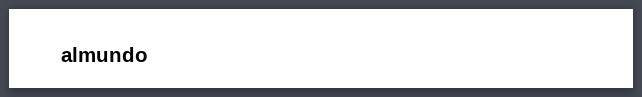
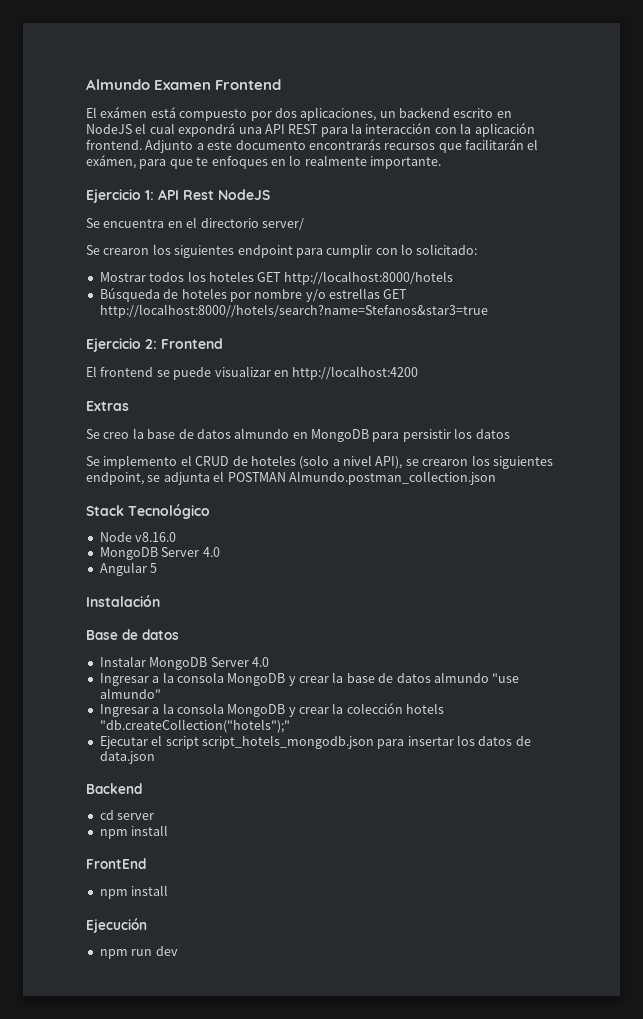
[61,47,148,62] almundo -> [86,79,282,90] [86,107,512,121] [86,123,535,137] [86,139,539,153] [86,155,441,169] [86,189,270,203] [86,217,304,231] [86,244,478,258] [99,271,453,285] [99,287,408,302] [99,304,488,318] [86,338,223,352] [86,366,419,380] [86,401,129,411] [86,428,510,442] [86,455,553,469] [86,471,496,485] [86,504,210,519] [99,532,177,542] [99,547,220,560] [99,562,158,576] [86,595,160,607] [86,629,179,640] [99,656,269,670] [99,672,520,686] [99,688,161,699] [99,703,445,717] [99,719,290,733] [99,735,531,749] [99,751,155,764] [86,783,142,794] [99,810,155,820] [99,825,169,839] [86,858,146,869] [99,885,169,899] [86,918,147,933] [99,946,178,959] Almundo Examen Frontend // El exámen está compuesto por dos aplicaciones, un backend escrito en NodeJS el cual expondrá una API REST para la interacción con la aplicación frontend. Adjunto a este documento encontrarás recursos que facilitarán el exámen, para que te enfoques en lo realmente importante. // Ejercicio 1: API Rest NodeJS // Se encuentra en el directorio server/ // Se crearon los siguientes endpoint para cumplir con lo solicitado: // Mostrar todos los hoteles GET http://localhost:8000/hotels // Búsqueda de hoteles por nombre y/o estrellas GET http://localhost:8000//hotels/search?name=Stefanos&star3=true // Ejercicio 2: Frontend // El frontend se puede visualizar en http://localhost:4200 // Extras // Se creo la base de datos almundo en MongoDB para persistir los datos // Se implemento el CRUD de hoteles (solo a nivel API), se crearon los siguientes endpoint, se adjunta el POSTMAN Almundo.postman_collection.json // Stack Tecnológico // Node v8.16.0 // MongoDB Server 4.0 // Angular 5 // Instalación // Base de datos // Instalar MongoDB Server 4.0 // Ingresar a la consola MongoDB y crear la base de datos almundo "use almundo" // Ingresar a la consola MongoDB y crear la colección hotels "db.createCollection("hotels");" // Ejecutar el script script_hotels_mongodb.json para insertar los datos de data.json // Backend // cd server // npm install // FrontEnd // npm install // Ejecución // npm run dev

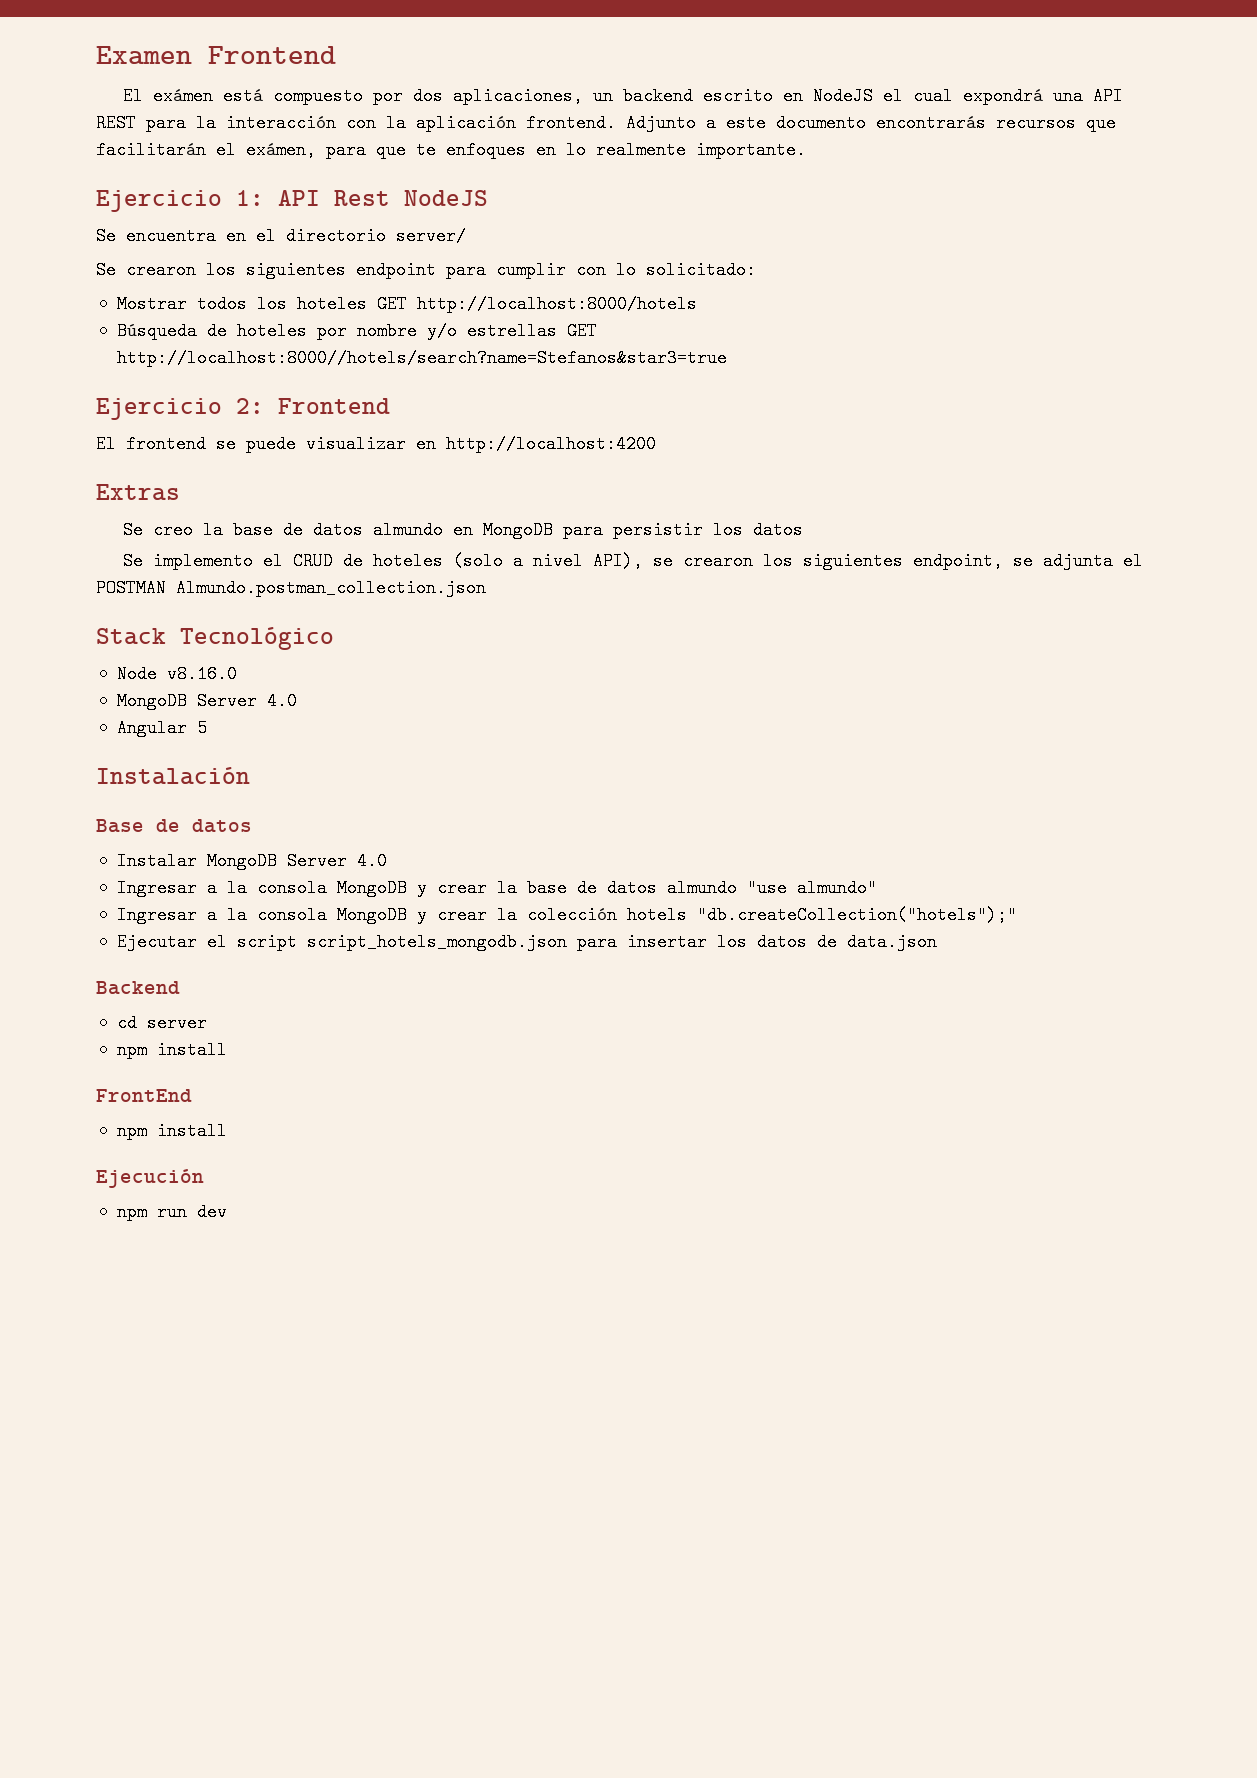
[86,79,150,90] Almundo -> (96, 55) none

